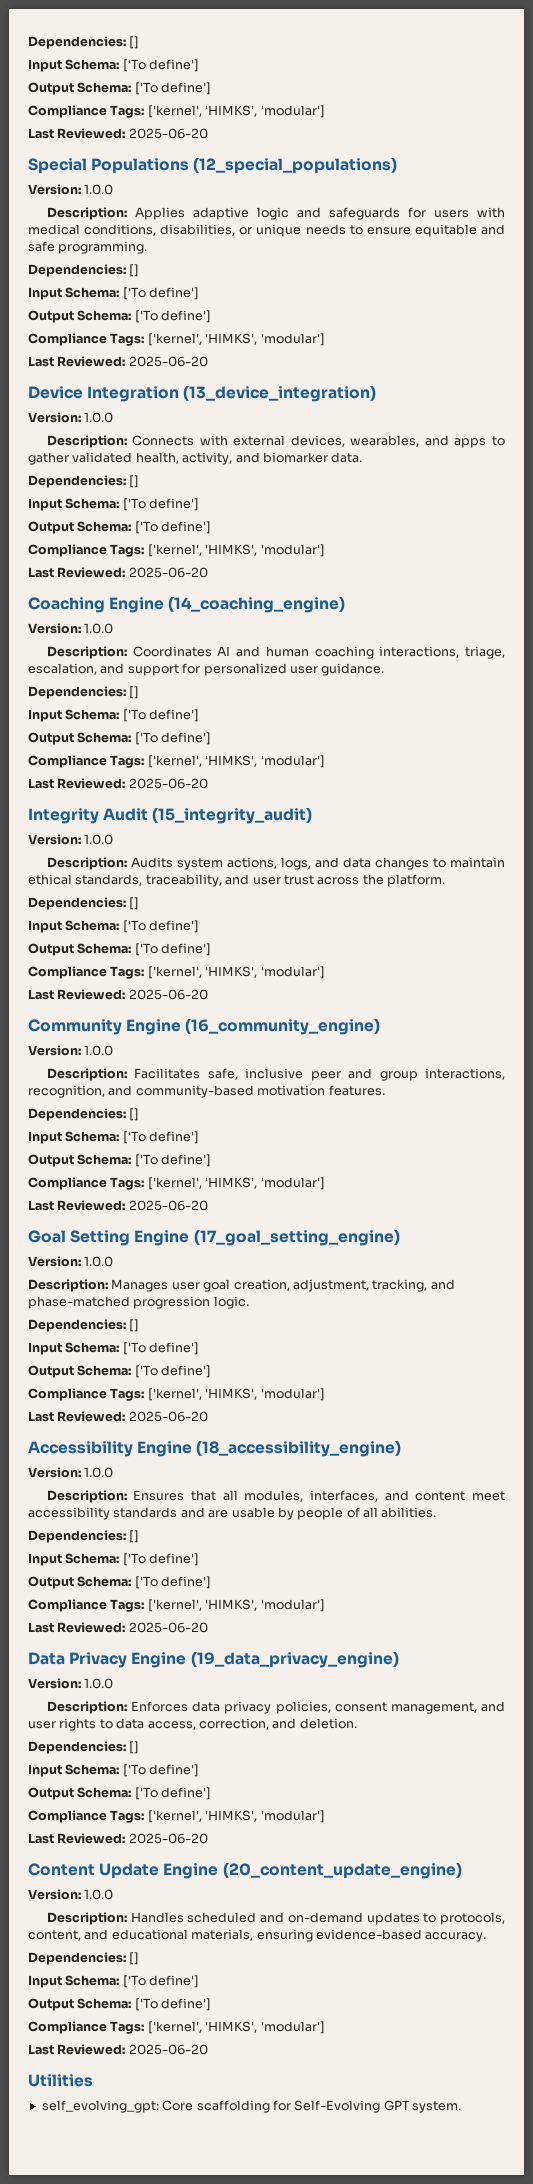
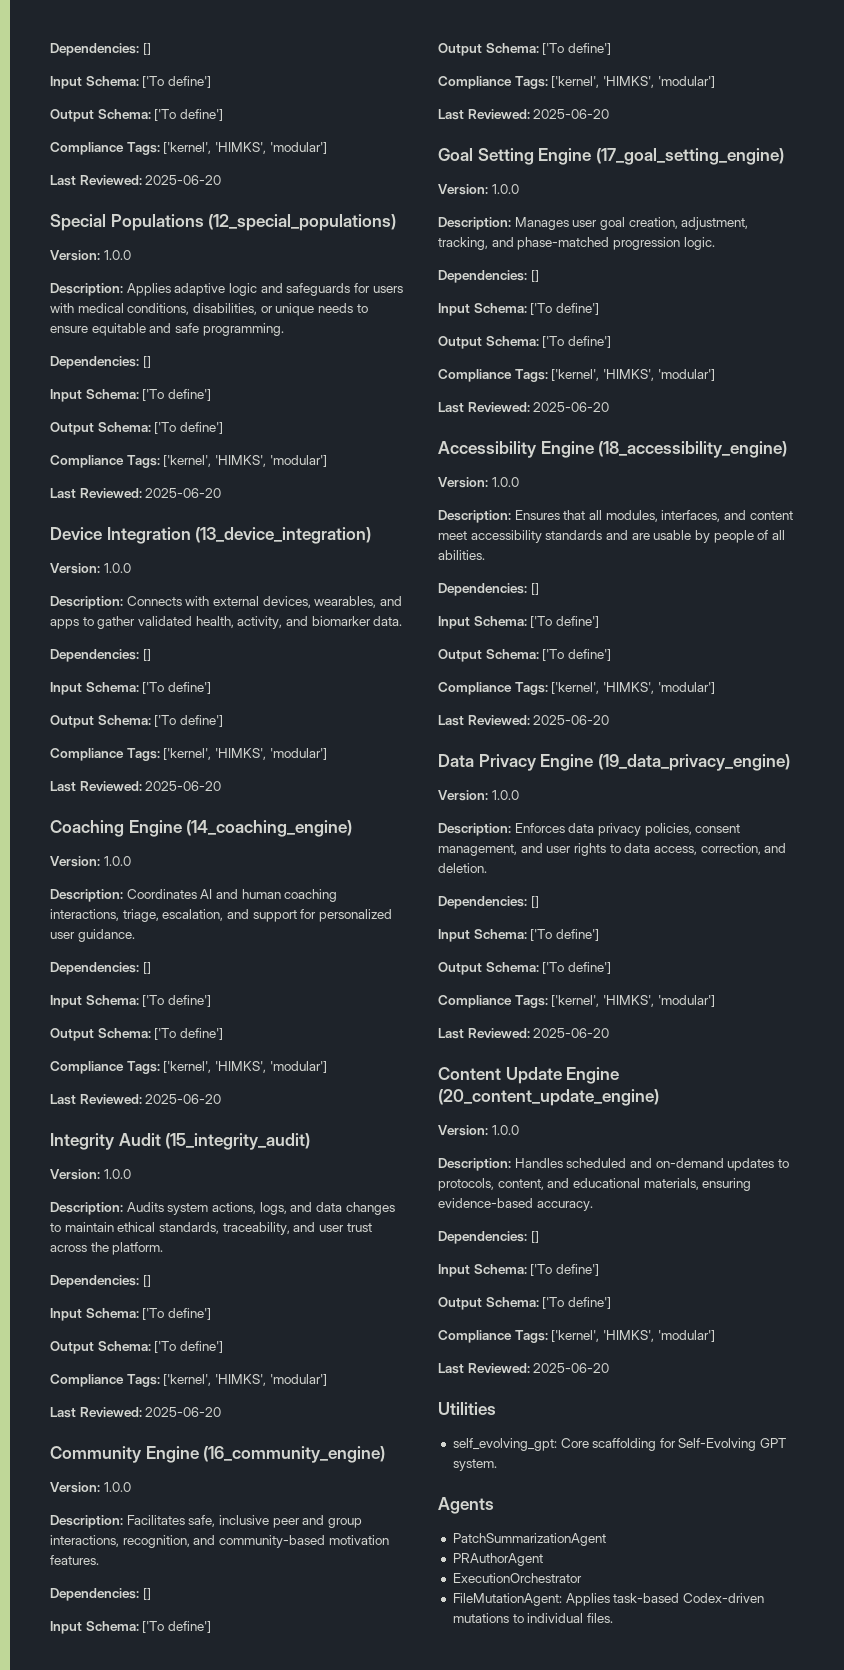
(461, 2107) none -> [438,1497,494,1514] [452,1533,606,1546] [452,1553,543,1566] [452,1573,582,1583] [452,1593,764,1606] [452,1613,613,1623] // Agents // PatchSummarizationAgent // PRAuthorAgent // ExecutionOrchestrator // FileMutationAgent: Applies task-based Codex-driven mutations to individual files.

